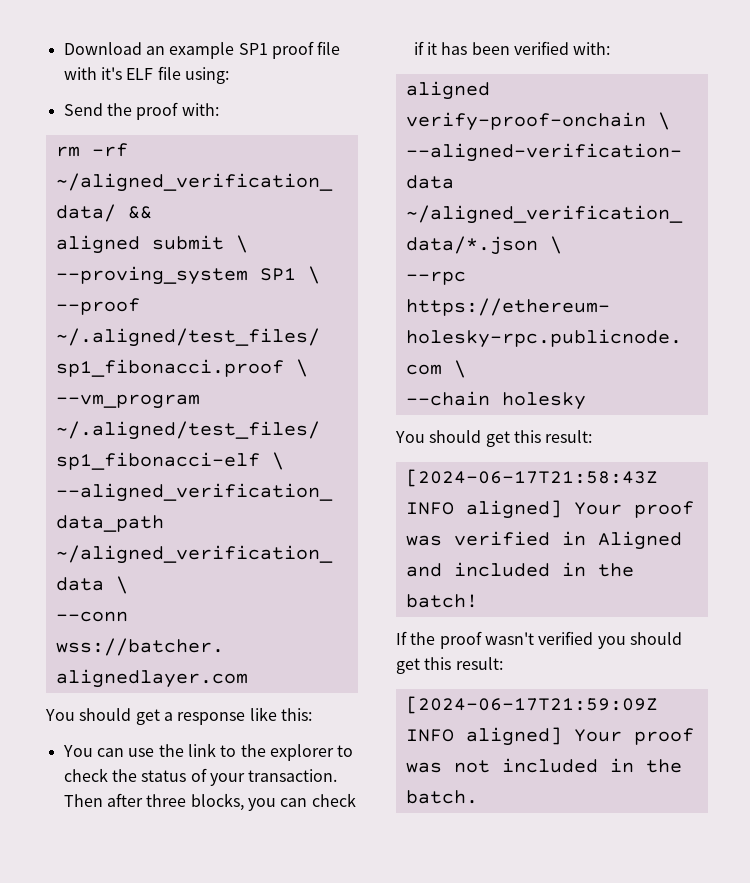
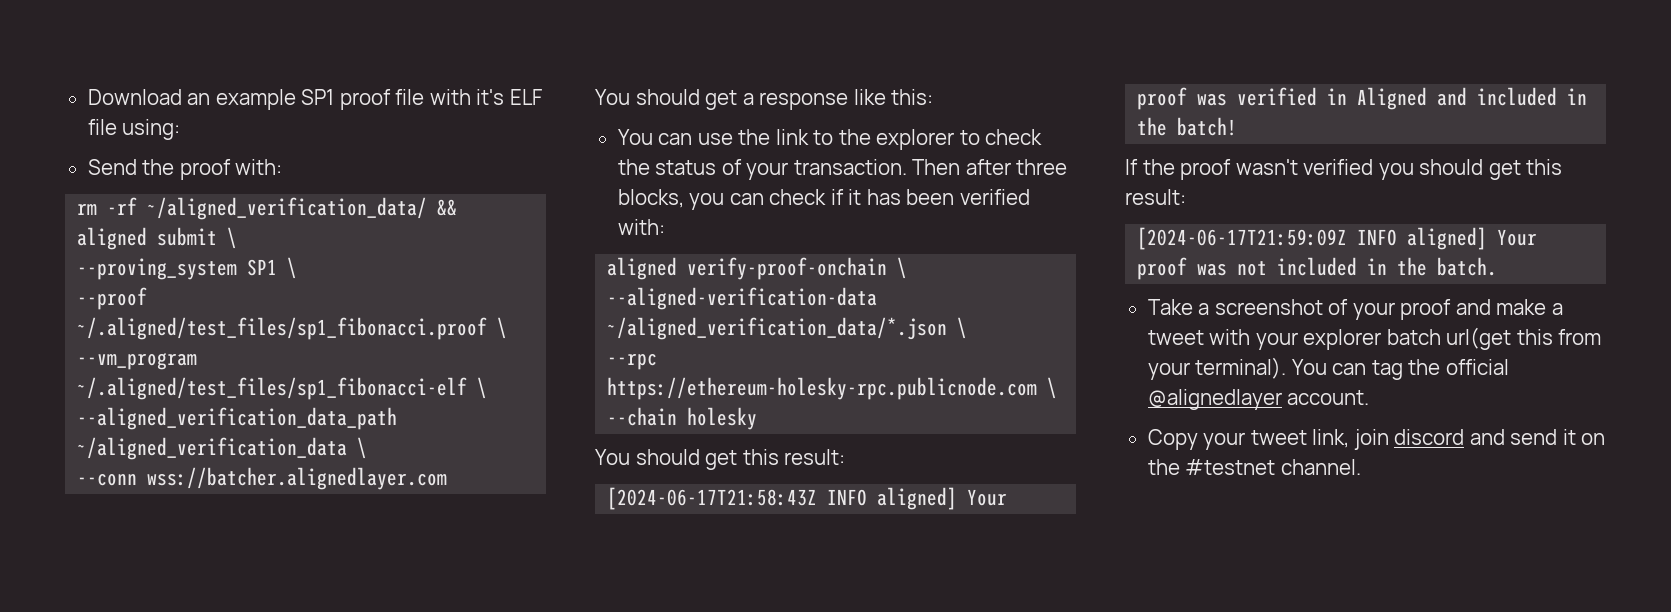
(478, 797) none -> [1147,299,1563,320] [1147,327,1602,350] [1147,357,1509,380] [1147,389,1370,410] [1147,429,1606,450] [1147,459,1361,475] // Take a screenshot of your proof and make a tweet with your explorer batch url(get this from your terminal). You can tag the official @alignedlayer account. // Copy your tweet link, join discord and send it on the #testnet channel.

